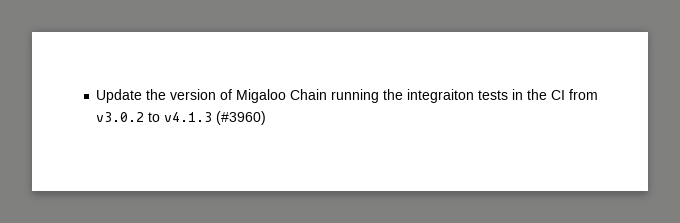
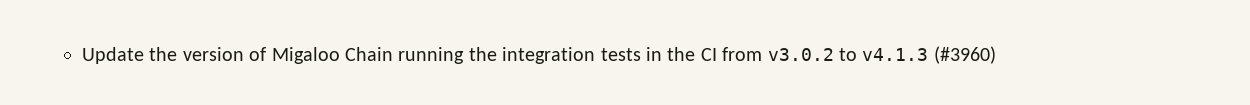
[407,89,475,103] integraiton -> [502,47,596,64] integration

